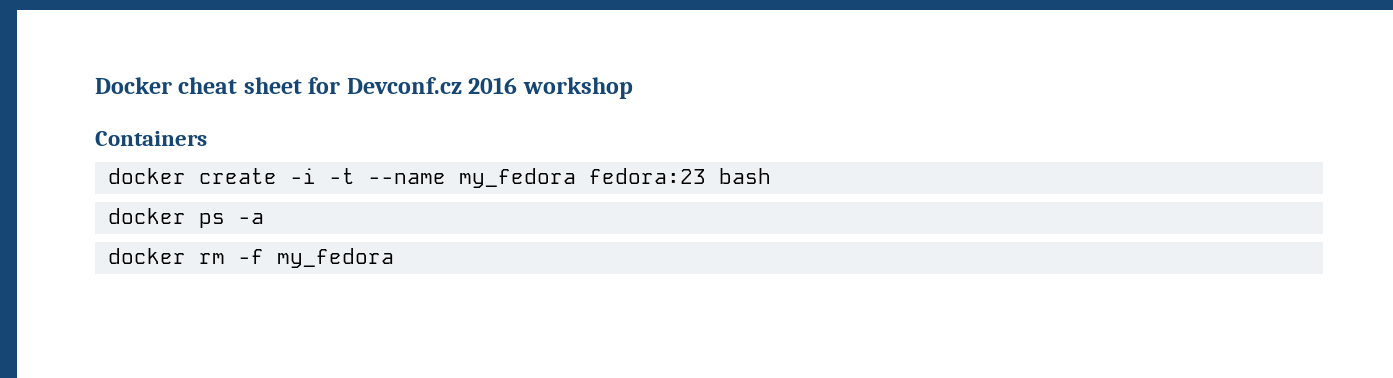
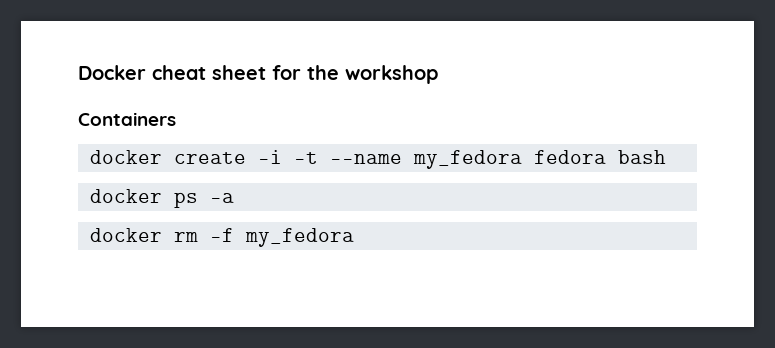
[346,77,518,94] Devconf.cz 2016 -> [307,65,339,80] the
[588,168,706,184] fedora:23 -> [534,150,606,164] fedora

